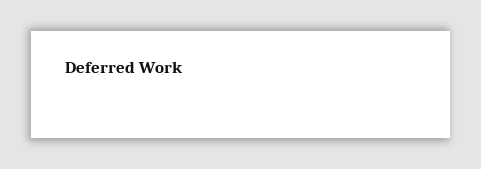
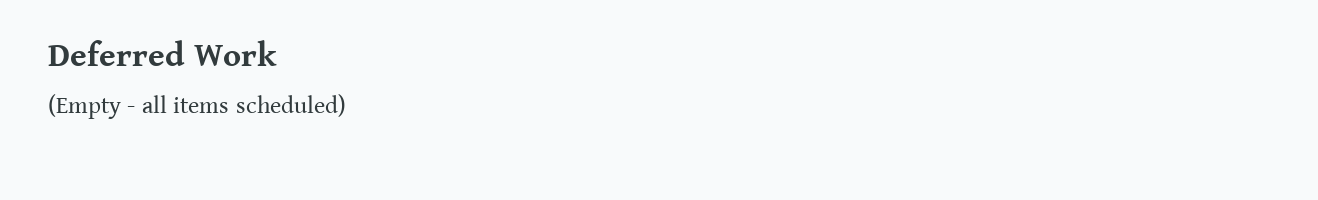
(184, 67) none -> [48,94,346,119] // (Empty - all items scheduled)

